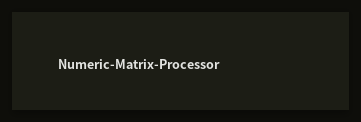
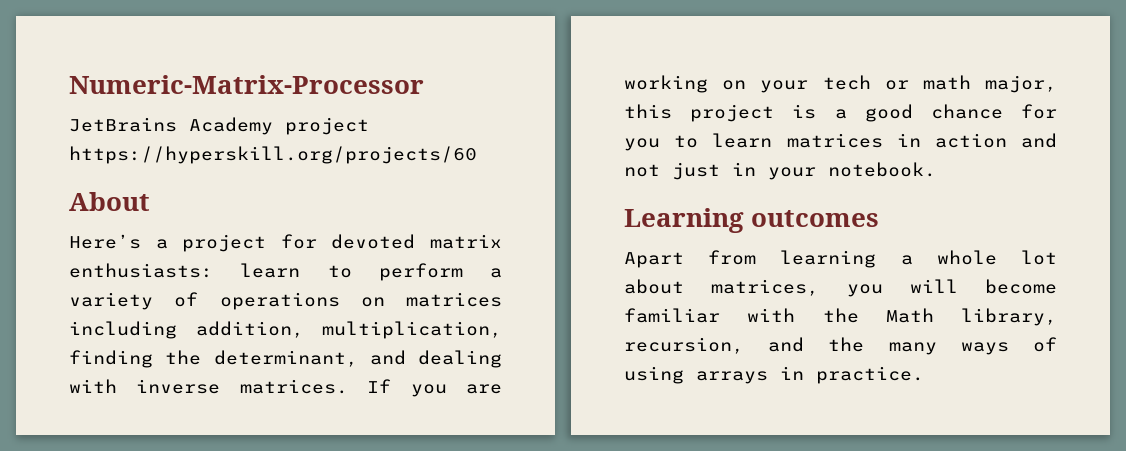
(220, 64) none -> [69,117,369,135] [69,146,477,164] [69,192,150,211] [69,234,502,252] [69,263,502,281] [69,292,502,310] [69,321,502,339] [69,350,502,368] [69,379,502,397] [624,75,1057,93] [624,104,1057,122] [624,133,1057,151] [624,162,936,180] [624,208,880,233] [624,250,1057,268] [624,279,1057,297] [624,308,1057,326] [624,337,1057,355] [624,366,924,384] // JetBrains Academy project https://hyperskill.org/projects/60 // About // Here’s a project for devoted matrix enthusiasts: learn to perform a variety of operations on matrices including addition, multiplication, finding the determinant, and dealing with inverse matrices. If you are working on your tech or math major, this project is a good chance for you to learn matrices in action and not just in your notebook. // Learning outcomes // Apart from learning a whole lot about matrices, you will become familiar with the Math library, recursion, and the many ways of using arrays in practice.

